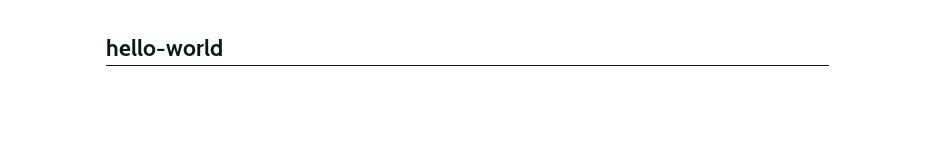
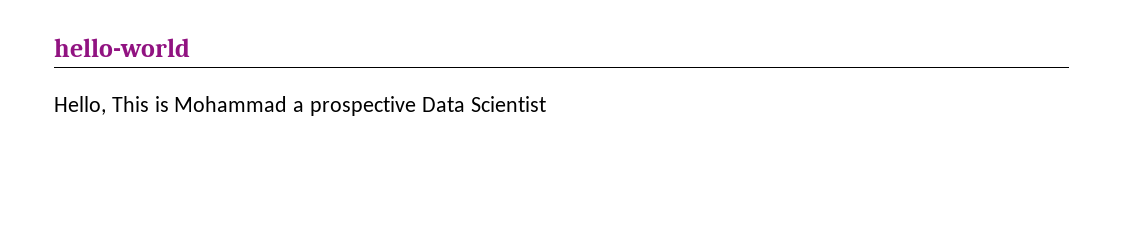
(223, 47) none -> [54,96,546,116] // Hello, This is Mohammad a prospective Data Scientist

